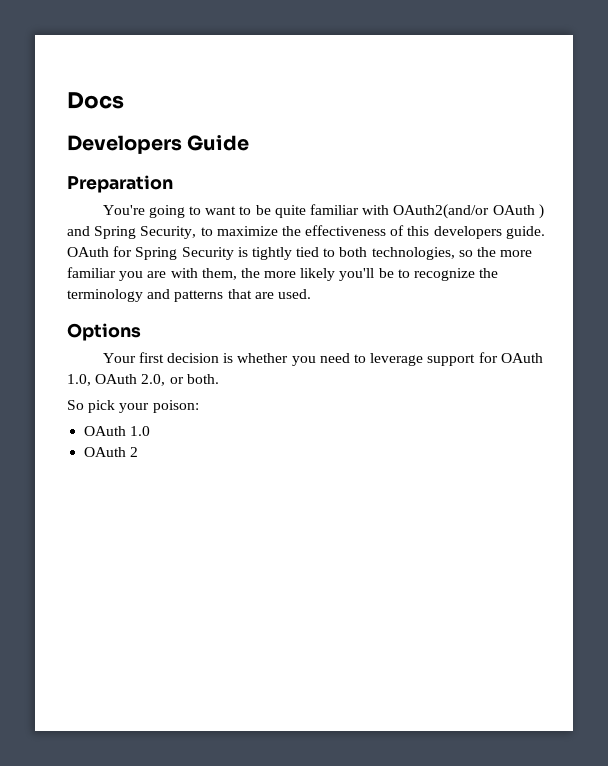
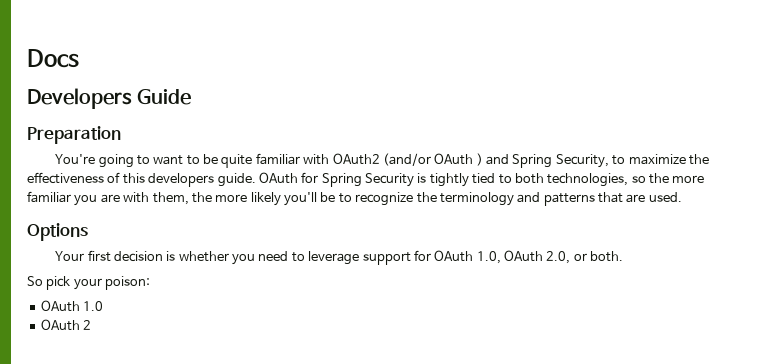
[393,204,490,219] OAuth2(and/or -> [332,153,431,166] OAuth2 (and/or

